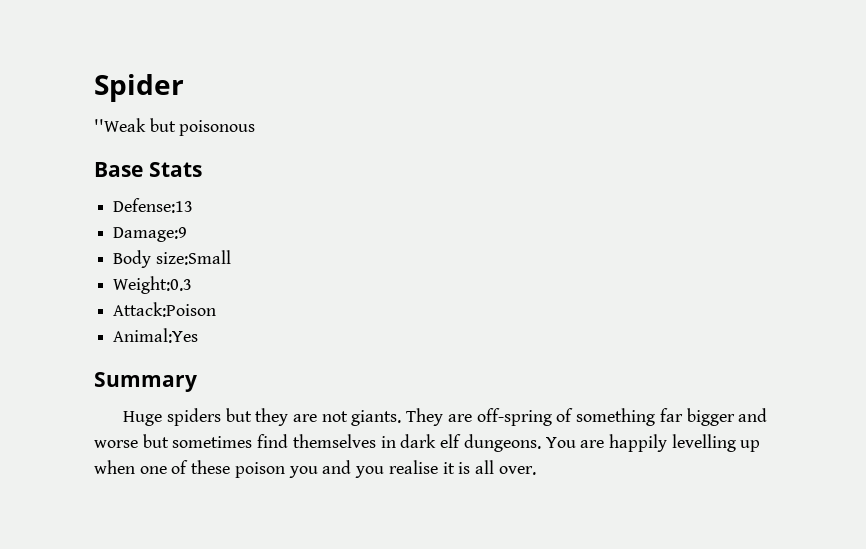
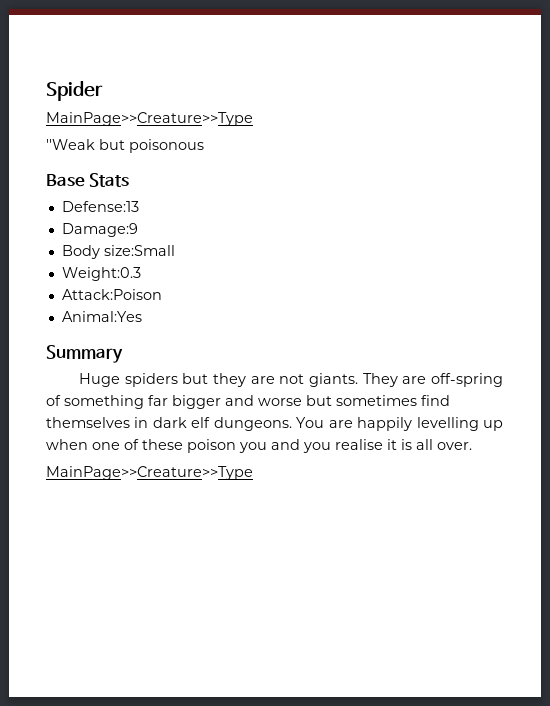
(184, 88) none -> [46,112,253,126] // MainPage>>Creature>>Type
(536, 470) none -> [46,466,253,480] // MainPage>>Creature>>Type

